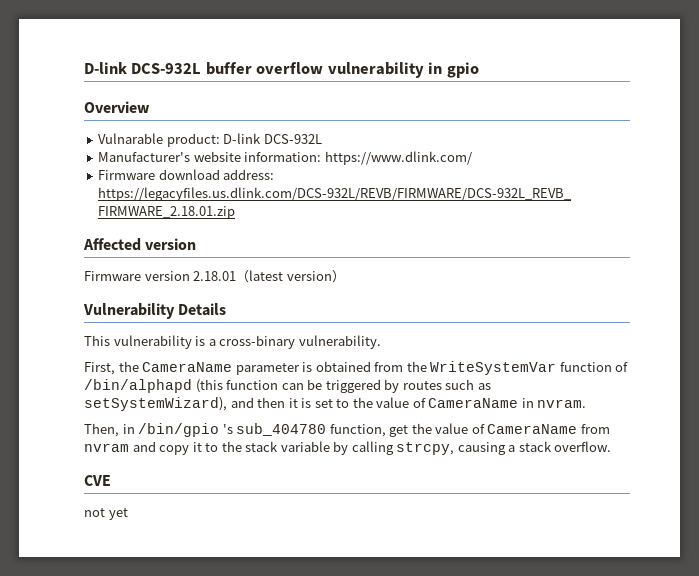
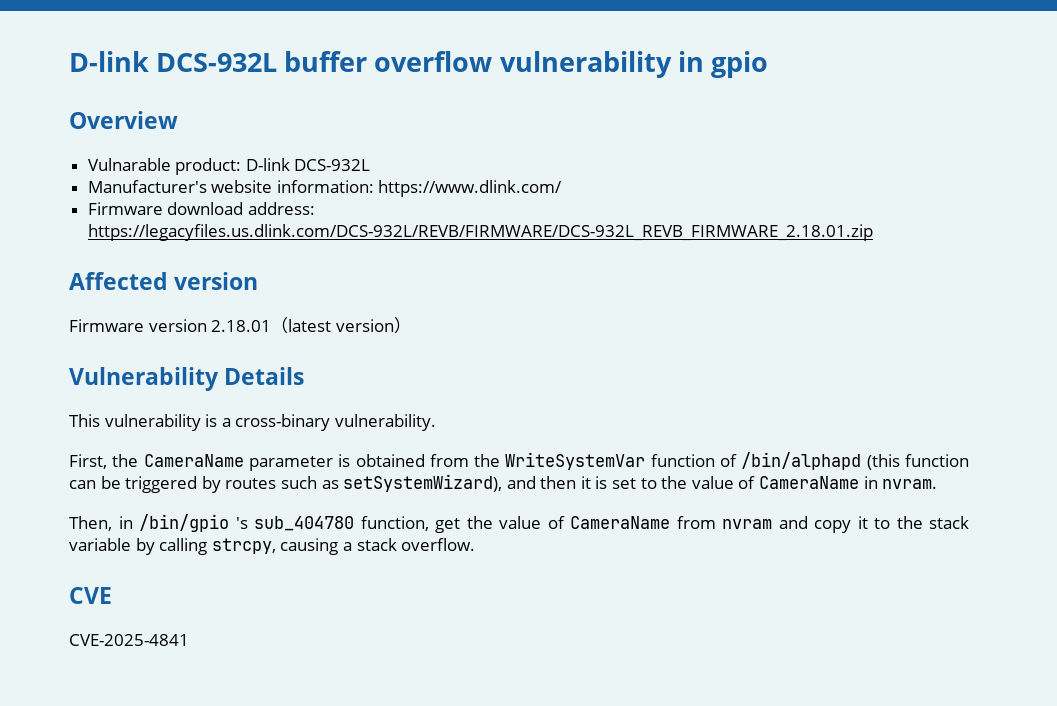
[84,508,128,520] not yet -> [69,634,189,646] CVE-2025-4841

